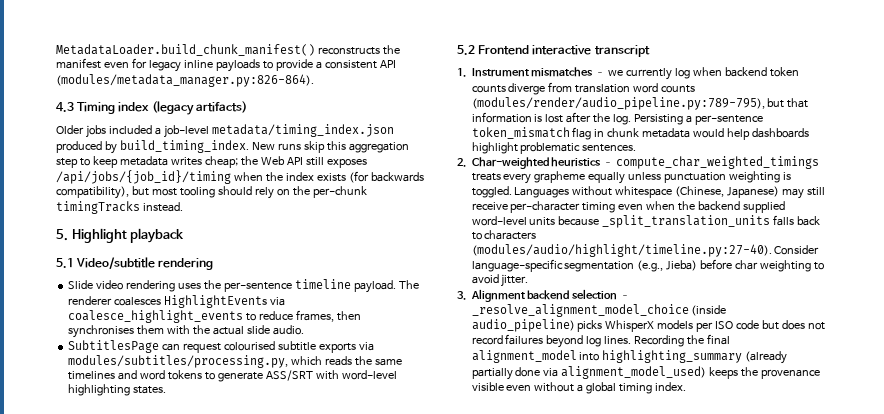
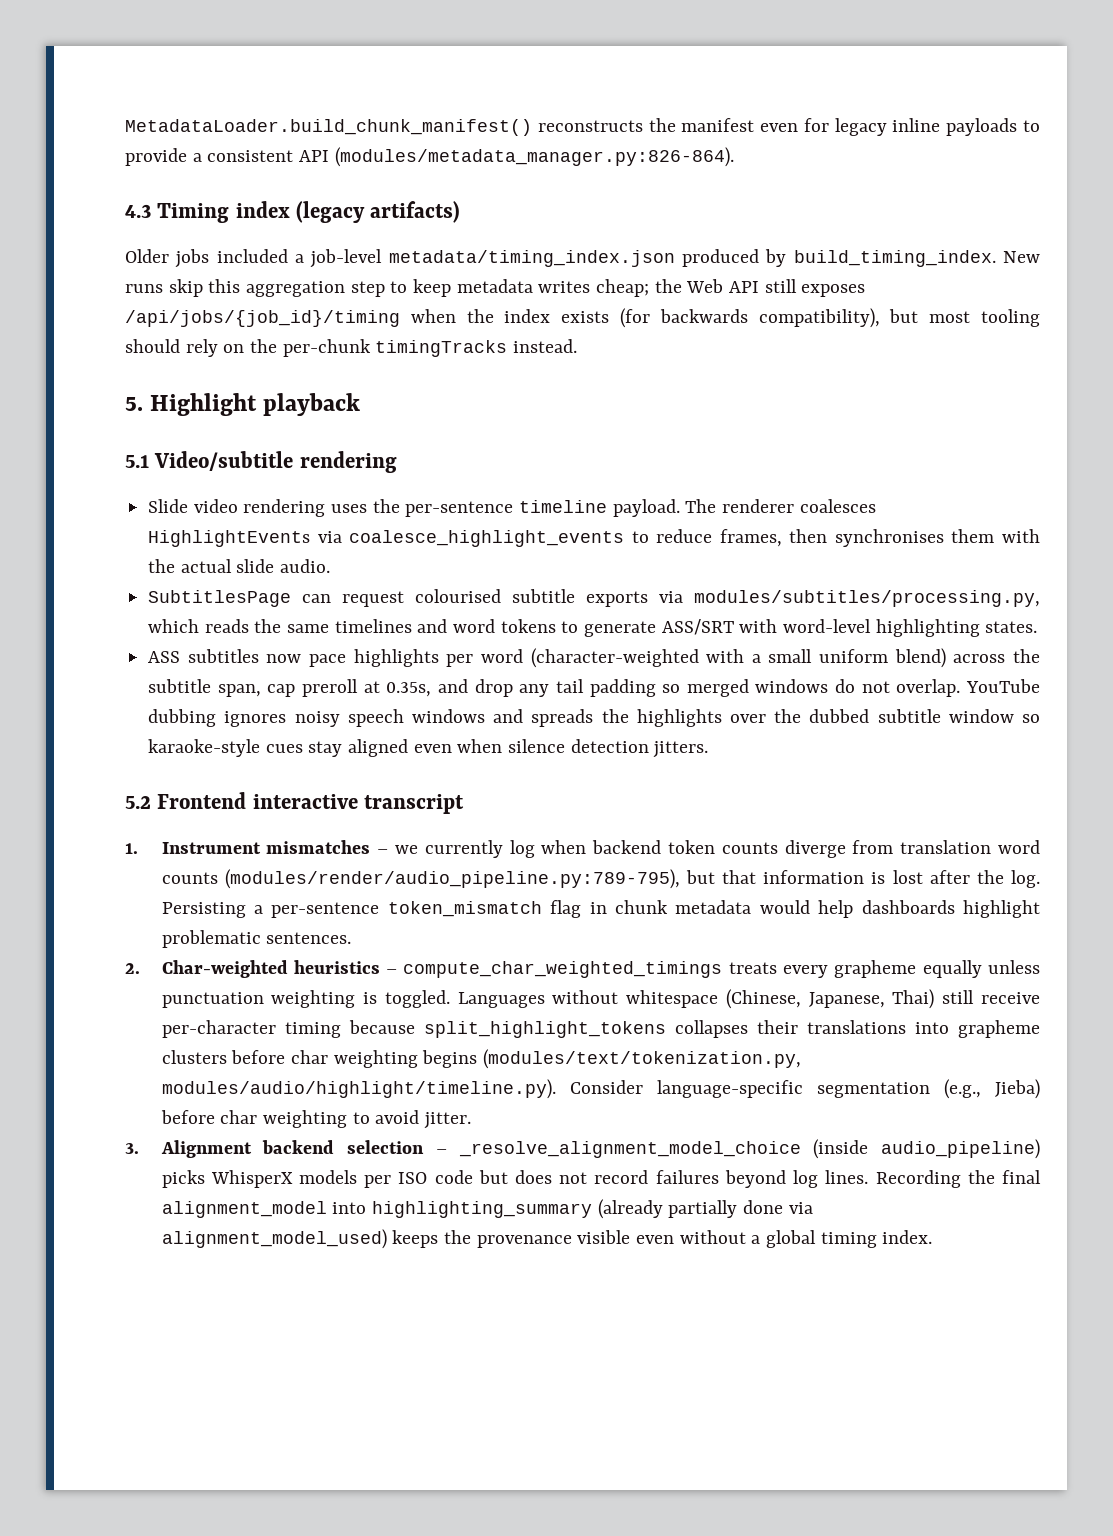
(167, 390) none -> [148,648,1040,668] [148,679,1040,697] [148,709,1040,727] [148,739,709,758] // ASS subtitles now pace highlights per word (character-weighted with a small uniform blend) across the subtitle span, cap preroll at 0.35s, and drop any tail padding so merged windows do not overlap. YouTube dubbing ignores noisy speech windows and spreads the highlights over the dubbed subtitle window so karaoke-style cues stay aligned even when silence detection jitters.
[727,186,805,199] Japanese) may -> [808,989,935,1009] Japanese, Thai)
[618,201,786,213] [471,215,821,228] [471,230,537,240] [471,244,772,257] even when the backend supplied word-level units because _split_translation_units falls back to characters (modules/audio/highlight/timeline.py:27-40). -> [348,1020,1040,1038] [161,1049,801,1069] [161,1079,556,1099] because split_highlight_tokens collapses their translations into grapheme clusters before char weighting begins (modules/text/tokenization.py, modules/audio/highlight/timeline.py).

